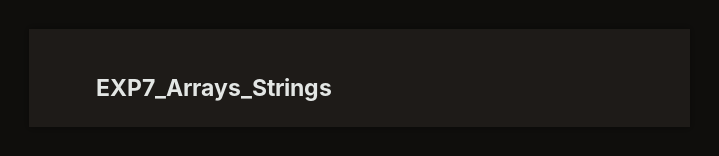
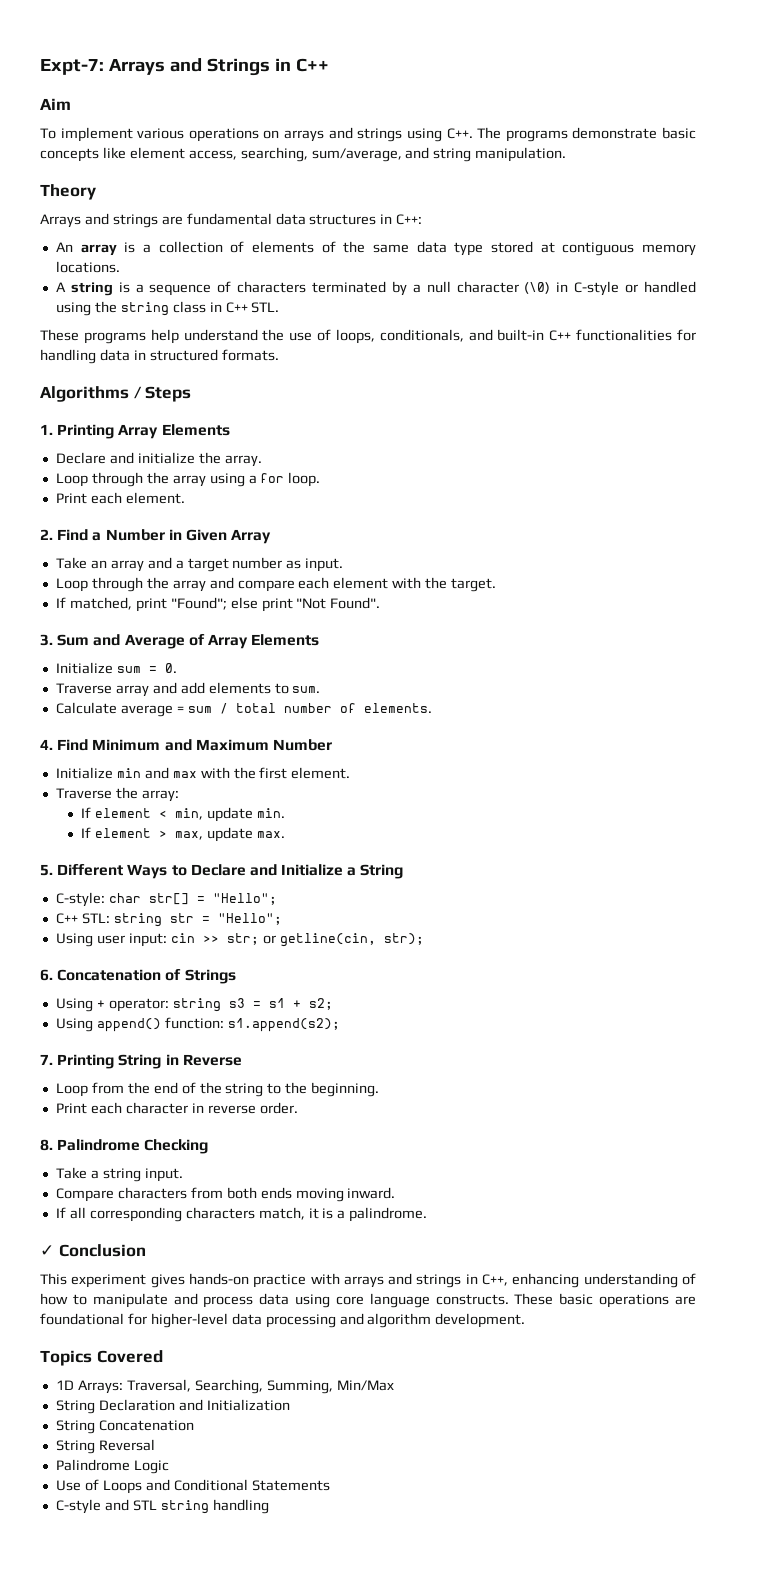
[96,78,332,101] EXP7_Arrays_Strings -> [40,58,329,76] [40,98,71,110] [40,127,697,142] [40,147,567,162] [40,184,96,200] [40,213,423,228] [55,241,696,256] [55,261,120,273] [55,281,696,296] [55,301,280,316] [40,329,696,344] [40,349,279,364] [40,386,192,402] [40,424,230,439] [55,452,262,467] [55,472,321,487] [55,492,185,504] [40,529,272,544] [55,557,344,572] [55,577,497,592] [55,597,381,612] [40,634,320,649] [55,662,177,674] [55,682,321,697] [55,702,432,717] [40,739,332,751] [55,767,351,779] [55,787,179,802] [80,807,285,822] [80,827,285,842] [40,864,404,879] [55,892,277,907] [55,913,282,927] [55,933,424,947] [40,969,236,984] [55,998,333,1012] [55,1017,340,1032] [40,1054,242,1069] [55,1082,380,1097] [55,1102,298,1114] [40,1139,209,1154] [55,1167,183,1182] [55,1187,396,1202] [55,1207,428,1222] [40,1244,146,1257] [40,1273,696,1288] [40,1293,696,1308] [40,1313,526,1328] [40,1350,163,1366] [55,1379,394,1394] [55,1399,290,1414] [55,1420,194,1434] [55,1439,155,1454] [55,1459,169,1474] [55,1479,330,1494] [55,1499,269,1514] Expt-7: Arrays and Strings in C++ // Aim // To implement various operations on arrays and strings using C++. The programs demonstrate basic concepts like element access, searching, sum/average, and string manipulation. // Theory // Arrays and strings are fundamental data structures in C++: // An array is a collection of elements of the same data type stored at contiguous memory locations. // A string is a sequence of characters terminated by a null character (\0) in C-style or handled using the string class in C++ STL. // These programs help understand the use of loops, conditionals, and built-in C++ functionalities for handling data in structured formats. // Algorithms / Steps // 1. Printing Array Elements // Declare and initialize the array. // Loop through the array using a for loop. // Print each element. // 2. Find a Number in Given Array // Take an array and a target number as input. // Loop through the array and compare each element with the target. // If matched, print "Found"; else print "Not Found". // 3. Sum and Average of Array Elements // Initialize sum = 0. // Traverse array and add elements to sum. // Calculate average = sum / total number of elements. // 4. Find Minimum and Maximum Number // Initialize min and max with the first element. // Traverse the array: // If element < min, update min. // If element > max, update max. // 5. Different Ways to Declare and Initialize a String // C-style: char str[] = "Hello"; // C++ STL: string str = "Hello"; // Using user input: cin >> str; or getline(cin, str); // 6. Concatenation of Strings // Using + operator: string s3 = s1 + s2; // Using append() function: s1.append(s2); // 7. Printing String in Reverse // Loop from the end of the string to the beginning. // Print each character in reverse order. // 8. Palindrome Checking // Take a string input. // Compare characters from both ends moving inward. // If all corresponding characters match, it is a palindrome. // ✓ Conclusion // This experiment gives hands-on practice with arrays and strings in C++, enhancing understanding of how to manipulate and process data using core language constructs. These basic operations are foundational for higher-level data processing and algorithm development. // Topics Covered // 1D Arrays: Traversal, Searching, Summing, Min/Max // String Declaration and Initialization // String Concatenation // String Reversal // Palindrome Logic // Use of Loops and Conditional Statements // C-style and STL string handling

